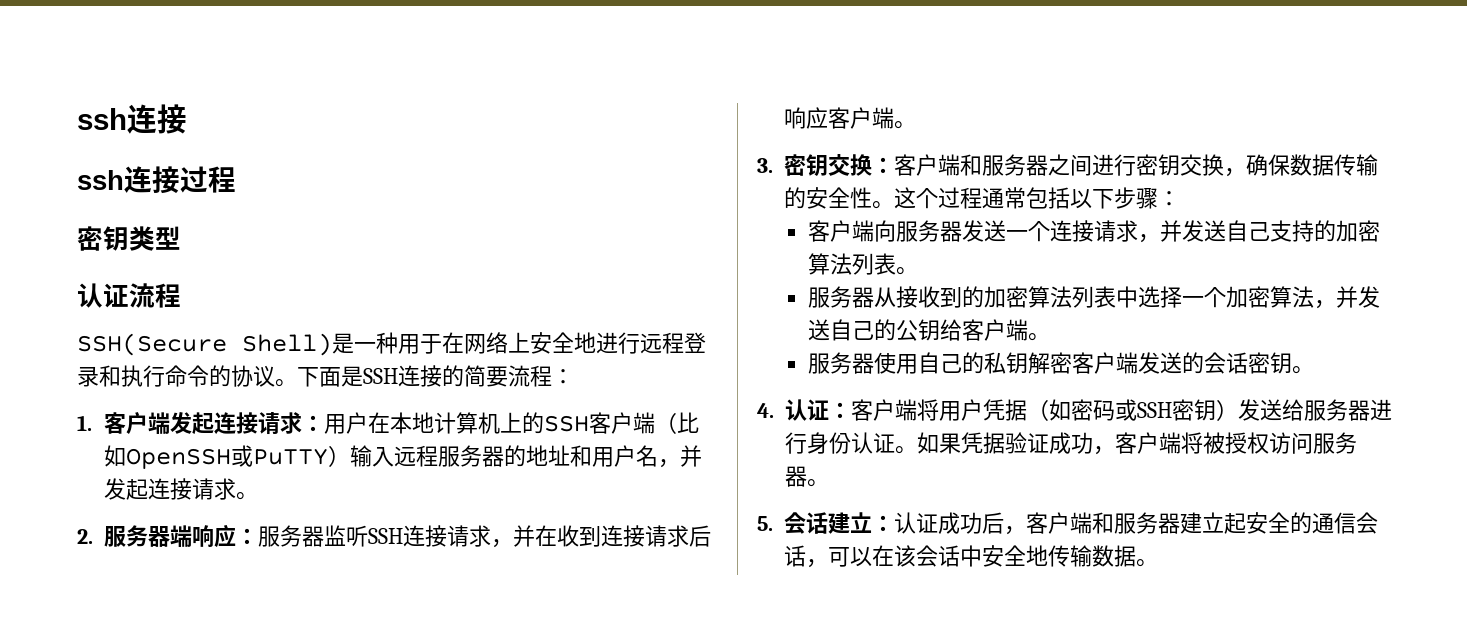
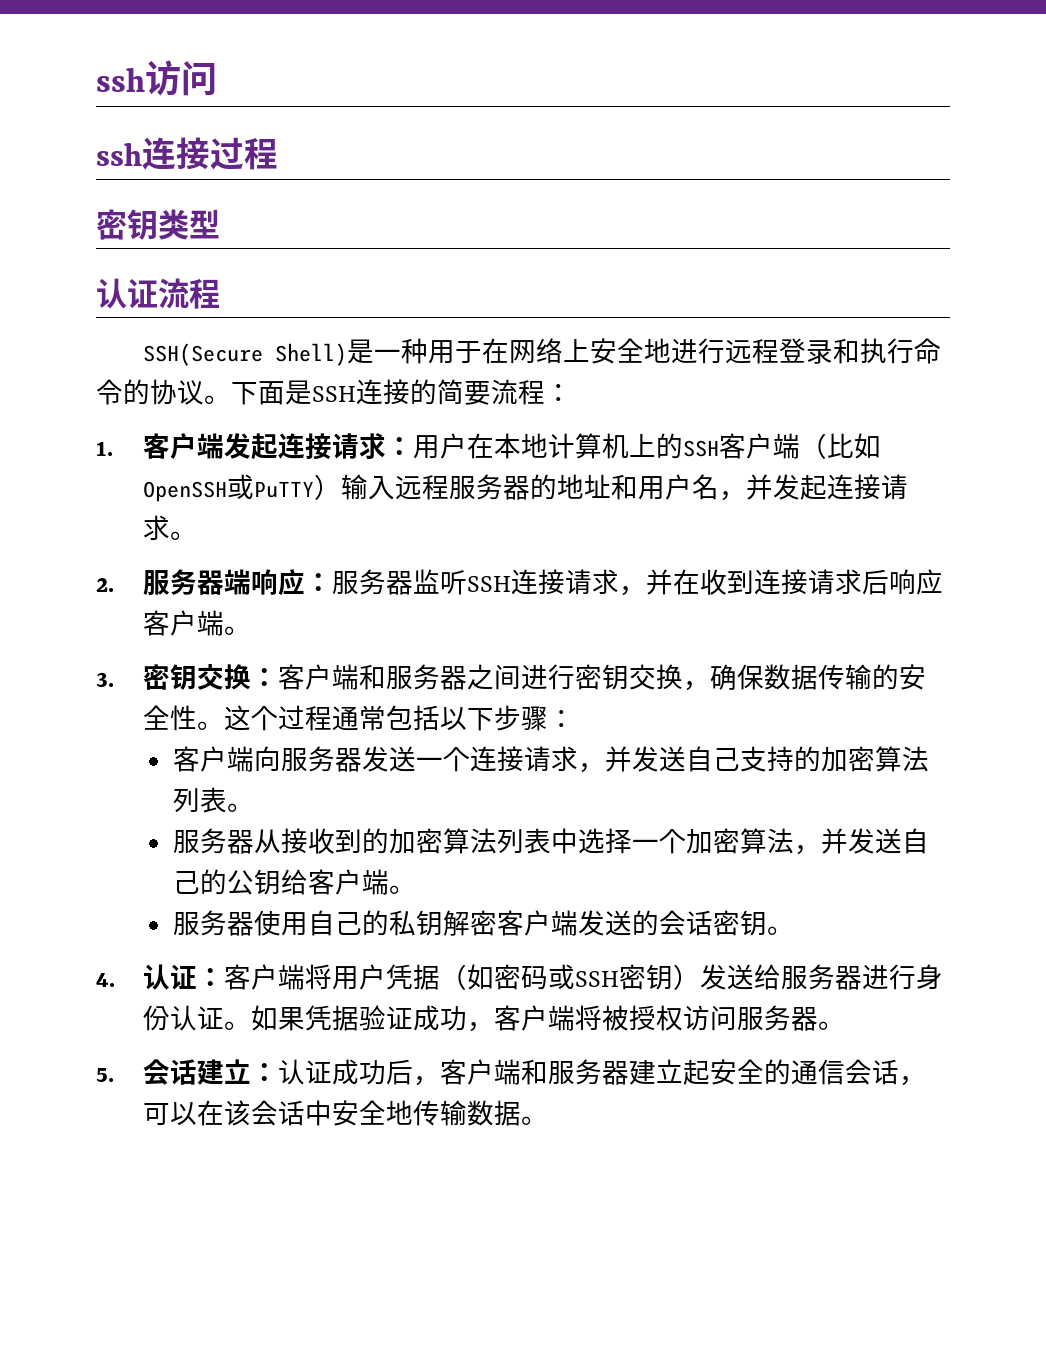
[77,104,187,134] ssh连接 -> [96,60,217,96] ssh访问

